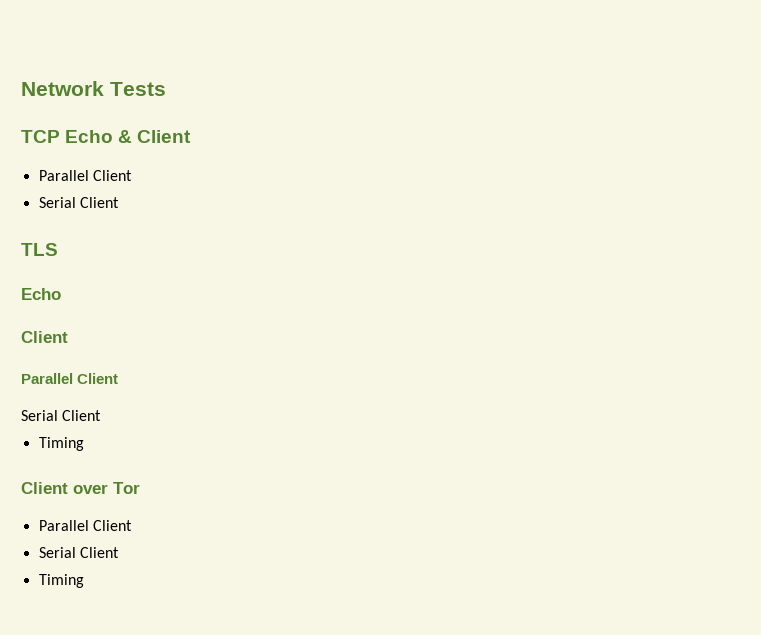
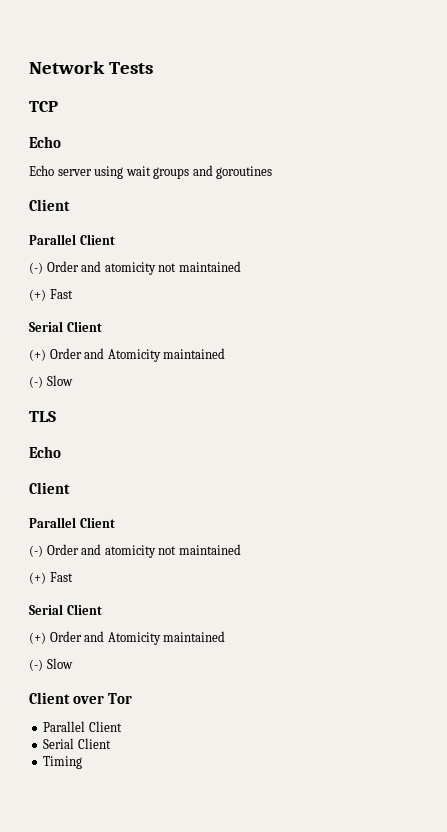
[65,130,192,143] [38,170,132,181] [38,197,119,208] Echo & Client // Parallel Client // Serial Client -> [29,136,61,148] [29,165,273,179] [29,199,70,211] [29,234,115,245] [29,261,241,275] [29,289,73,301] [29,321,102,332] [29,348,226,362] [29,375,73,388] // Echo // Echo server using wait groups and goroutines // Client // Parallel Client // (-) Order and atomicity not maintained // (+) Fast // Serial Client // (+) Order and Atomicity maintained // (-) Slow
[21,410,102,421] [38,437,84,451] Serial Client // Timing -> [29,544,241,558] [29,572,73,584] [29,604,102,615] [29,631,226,645] [29,658,73,671] (-) Order and atomicity not maintained // (+) Fast // Serial Client // (+) Order and Atomicity maintained // (-) Slow

